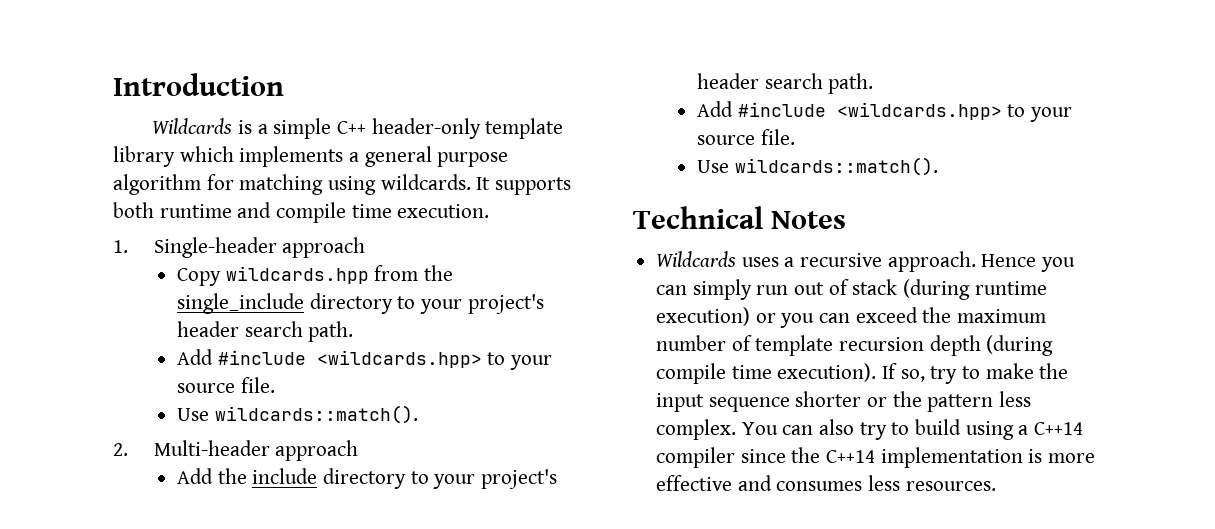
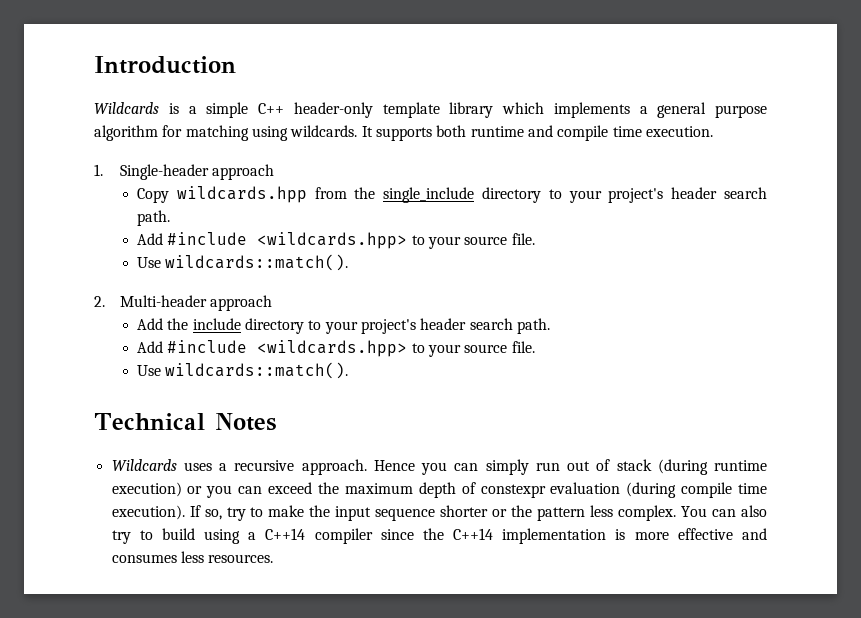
[656,335,981,356] number of template recursion depth -> [418,482,621,498] depth of constexpr evaluation

